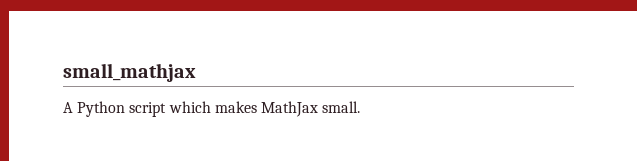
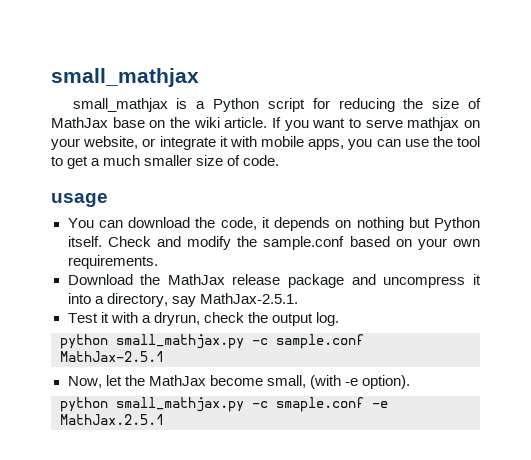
[63,101,361,117] A Python script which makes MathJax small. -> [72,98,481,112] [51,117,481,131] [51,136,481,150] [51,155,280,169] [51,193,108,207] [67,217,480,231] [67,236,481,250] [67,255,158,269] [67,274,482,288] [67,293,298,307] [67,312,339,326] [60,334,364,349] [60,351,164,362] [67,375,410,389] [60,397,388,412] [60,414,164,425] small_mathjax is a Python script for reducing the size of MathJax base on the wiki article. If you want to serve mathjax on your website, or integrate it with mobile apps, you can use the tool to get a much smaller size of code. // usage // You can download the code, it depends on nothing but Python itself. Check and modify the sample.conf based on your own requirements. // Download the MathJax release package and uncompress it into a directory, say MathJax-2.5.1. // Test it with a dryrun, check the output log. // python small_mathjax.py -c sample.conf MathJax-2.5.1 // Now, let the MathJax become small, (with -e option). // python small_mathjax.py -c smaple.conf -e MathJax.2.5.1

